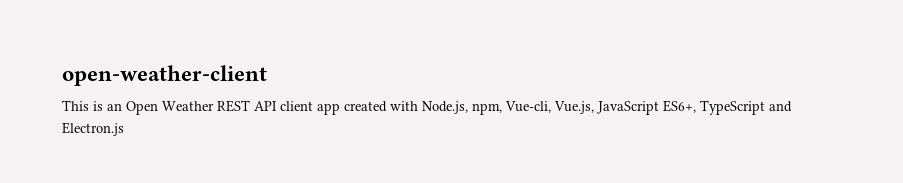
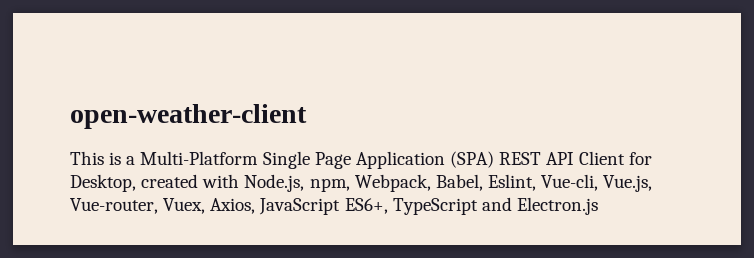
[107,100,594,115] an Open Weather REST API client app created with Node.js, npm, Vue-cli, Vue.js, -> [126,151,653,169] [70,174,653,192] [70,198,256,214] a Multi-Platform Single Page Application (SPA) REST API Client for Desktop, created with Node.js, npm, Webpack, Babel, Eslint, Vue-cli, Vue.js, Vue-router, Vuex, Axios,

